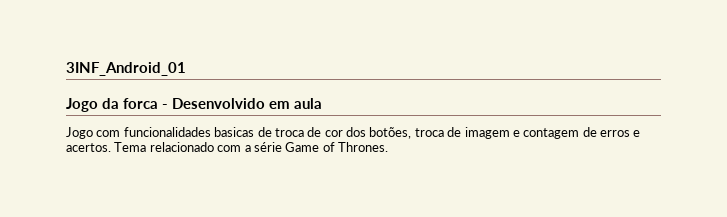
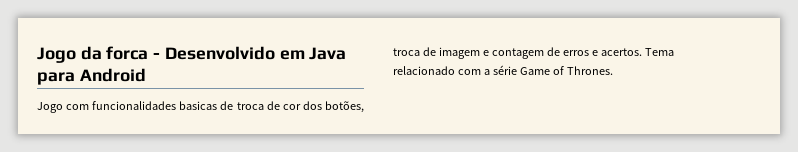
[66,62,186,76] 3INF_Android_01 // -> (37, 55) none
[294,98,322,109] aula -> [309,47,347,60] [37,68,146,85] Java para Android

